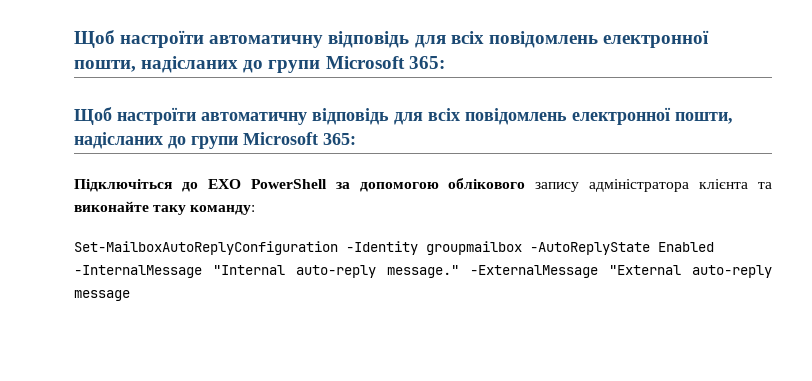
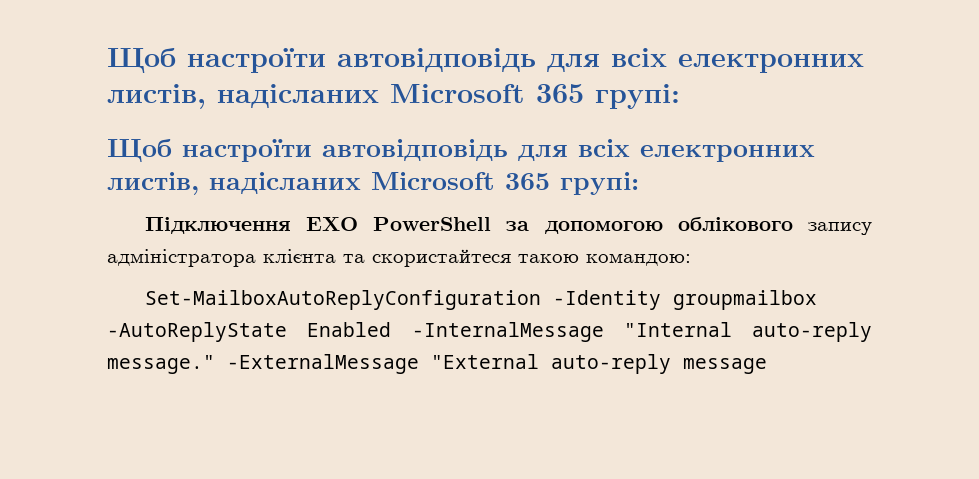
[74,30,709,48] [74,56,445,73] [74,107,733,125] [74,132,356,149] [74,179,198,192] Щоб настроїти автоматичну відповідь для всіх повідомлень електронної пошти, надісланих до групи Microsoft 365: // Щоб настроїти автоматичну відповідь для всіх повідомлень електронної пошти, надісланих до групи Microsoft 365: // Підключіться до -> [107,48,864,73] [107,84,680,109] [107,139,815,162] [107,172,639,195] [144,217,291,234] Щоб настроїти автовідповідь для всіх електронних листів, надісланих Microsoft 365 групі: // Щоб настроїти автовідповідь для всіх електронних листів, надісланих Microsoft 365 групі: // Підключення
[74,201,256,215] виконайте таку команду: -> [372,249,691,267] скористайтеся такою командою:

